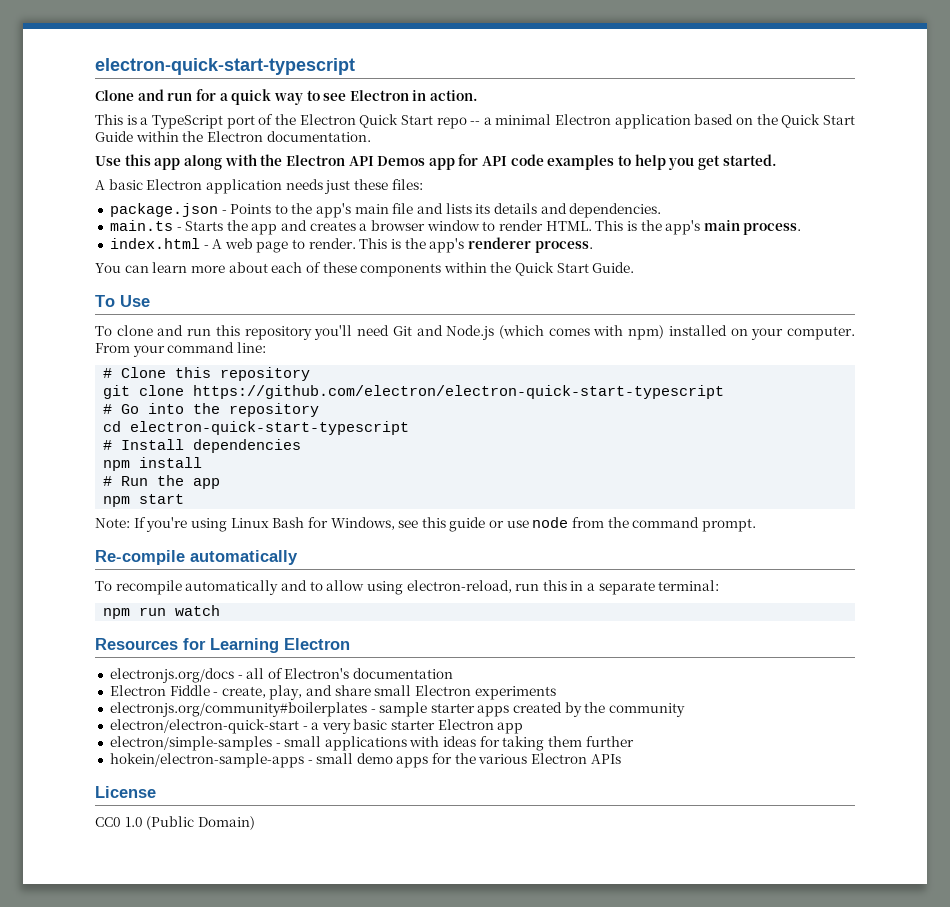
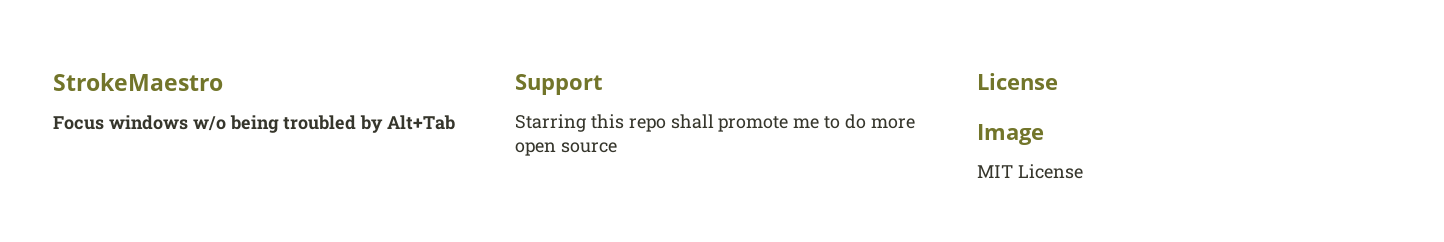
[95,58,355,75] [95,89,479,105] [95,114,855,129] [95,131,371,142] [95,154,777,170] [95,179,423,194] [109,203,662,218] [109,220,802,235] [109,237,593,253] [95,262,635,277] [95,295,150,307] [95,325,855,340] [95,342,266,357] [103,367,311,381] [103,385,725,399] [103,403,320,417] [103,421,410,435] [103,439,302,453] [103,457,203,471] [103,475,221,489] [103,494,185,507] [95,517,756,532] [95,550,298,565] [95,580,720,595] [103,605,221,619] [95,638,350,653] [109,668,454,683] [109,685,556,700] [109,702,686,717] [109,719,524,734] [109,736,634,751] [109,753,621,768] [95,786,156,798] [95,816,255,830] electron-quick-start-typescript // Clone and run for a quick way to see Electron in action. // This is a TypeScript port of the Electron Quick Start repo -- a minimal Electron application based on the Quick Start Guide within the Electron documentation. // Use this app along with the Electron API Demos app for API code examples to help you get started. // A basic Electron application needs just these files: // package.json - Points to the app's main file and lists its details and dependencies. // main.ts - Starts the app and creates a browser window to render HTML. This is the app's main process. // index.html - A web page to render. This is the app's renderer process. // You can learn more about each of these components within the Quick Start Guide. // To Use // To clone and run this repository you'll need Git and Node.js (which comes with npm) installed on your computer. From your command line: // # Clone this repository // git clone https://github.com/electron/electron-quick-start-typescript // # Go into the repository // cd electron-quick-start-typescript // # Install dependencies // npm install // # Run the app // npm start // Note: If you're using Linux Bash for Windows, see this guide or use node from the command prompt. // Re-compile automatically // To recompile automatically and to allow using electron-reload, run this in a separate terminal: // npm run watch // Resources for Learning Electron // electronjs.org/docs - all of Electron's documentation // Electron Fiddle - create, play, and share small Electron experiments // electronjs.org/community#boilerplates - sample starter apps created by the community // electron/electron-quick-start - a very basic starter Electron app // electron/simple-samples - small applications with ideas for taking them further // hokein/electron-sample-apps - small demo apps for the various Electron APIs // License // CC0 1.0 (Public Domain) -> [53,73,223,91] [53,115,456,133] [515,74,603,95] [515,114,915,132] [515,142,617,156] [977,73,1058,90] [977,124,1044,145] [977,164,1083,179] StrokeMaestro // Focus windows w/o being troubled by Alt+Tab // Support // Starring this repo shall promote me to do more open source // License // Image // MIT License

